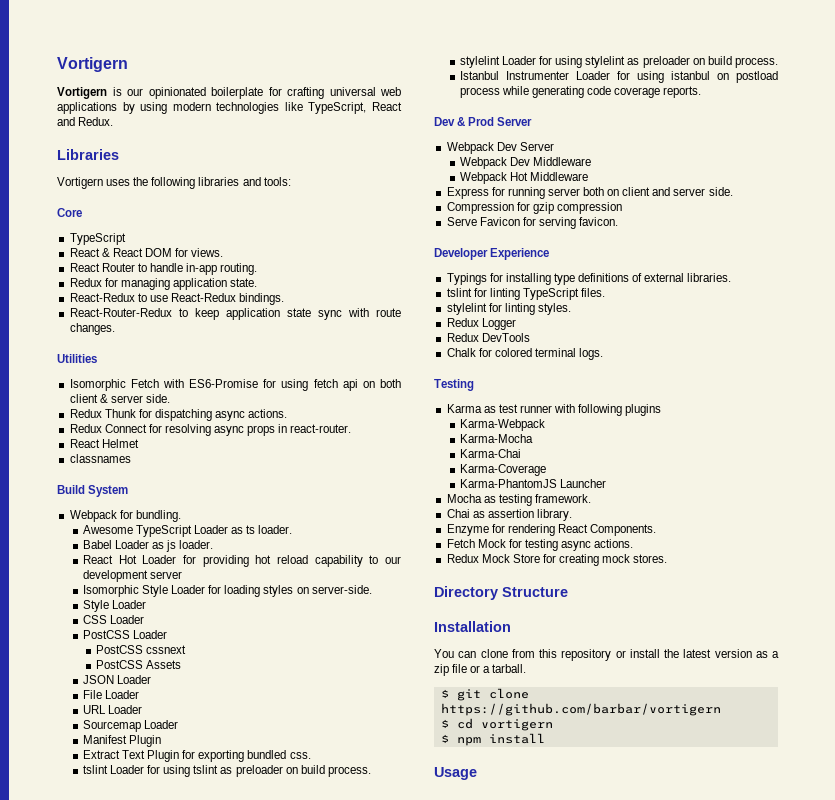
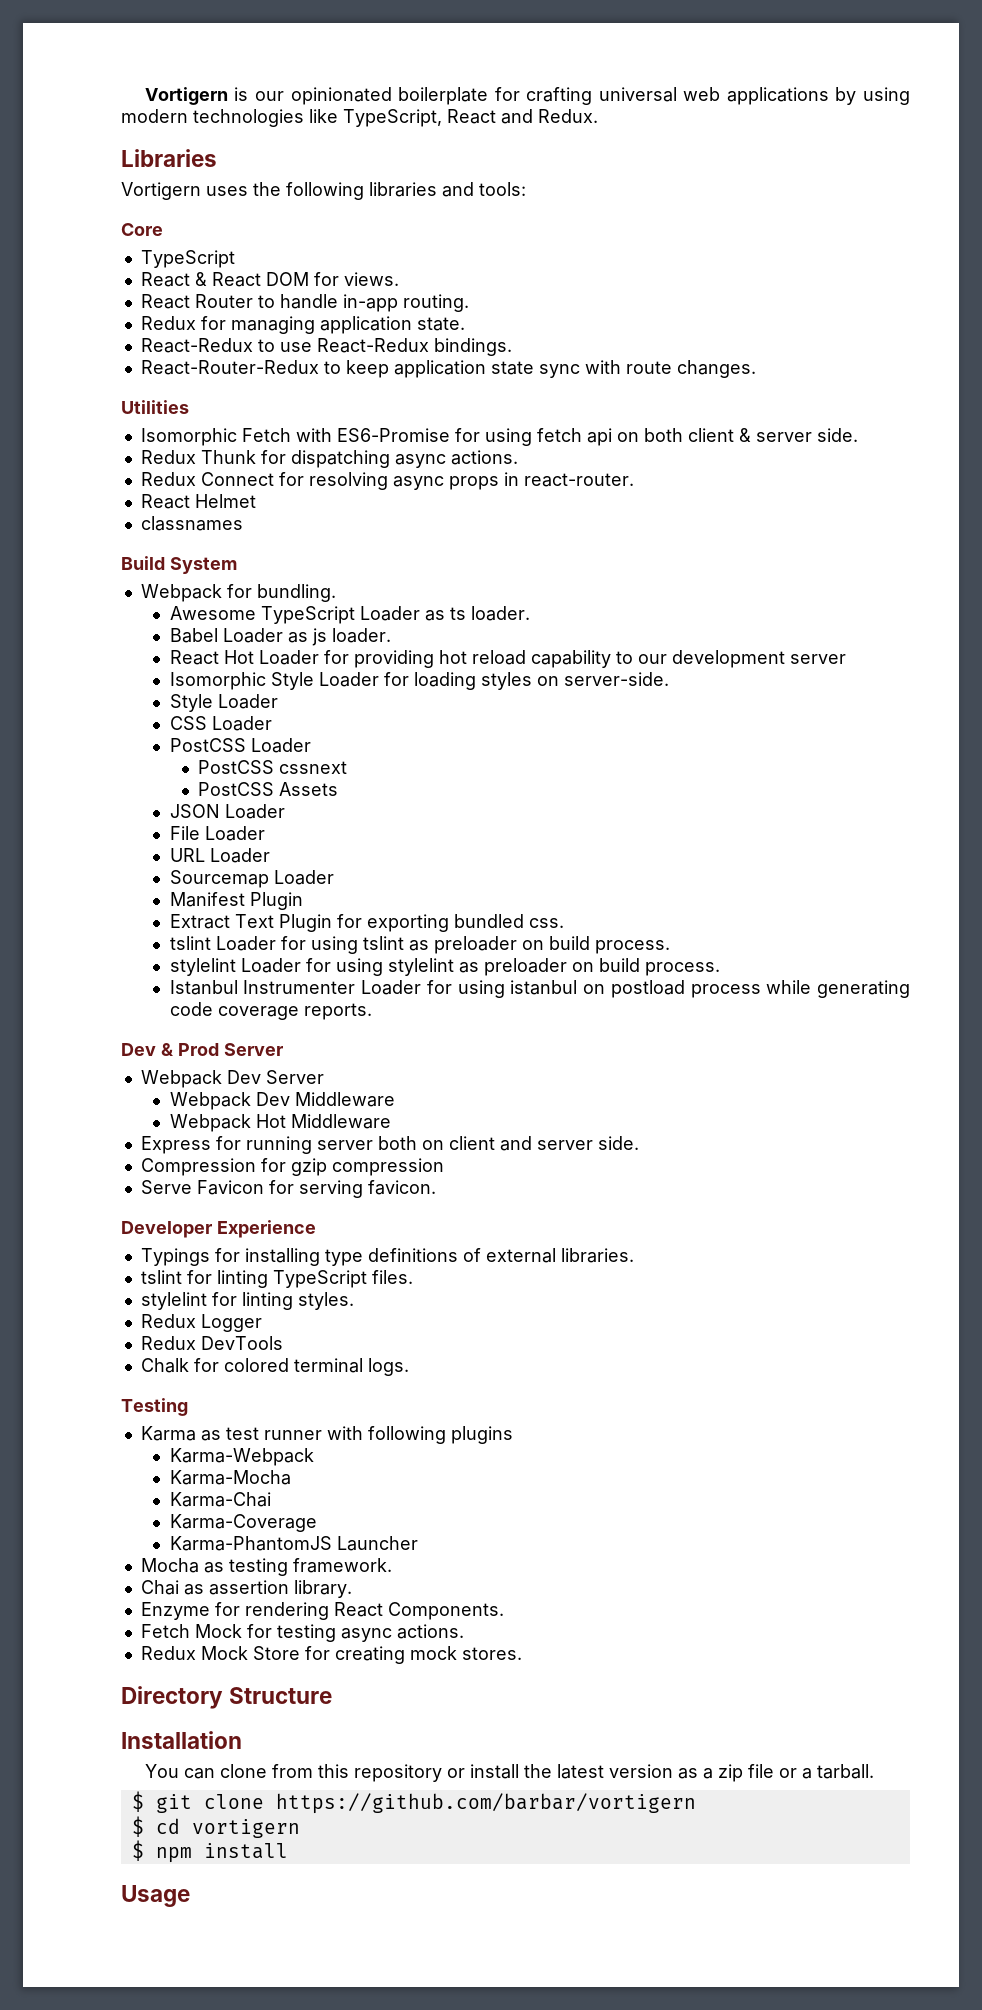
[57,57,128,72] [57,87,107,99] Vortigern // Vortigern -> [144,87,228,105] Vortigern

